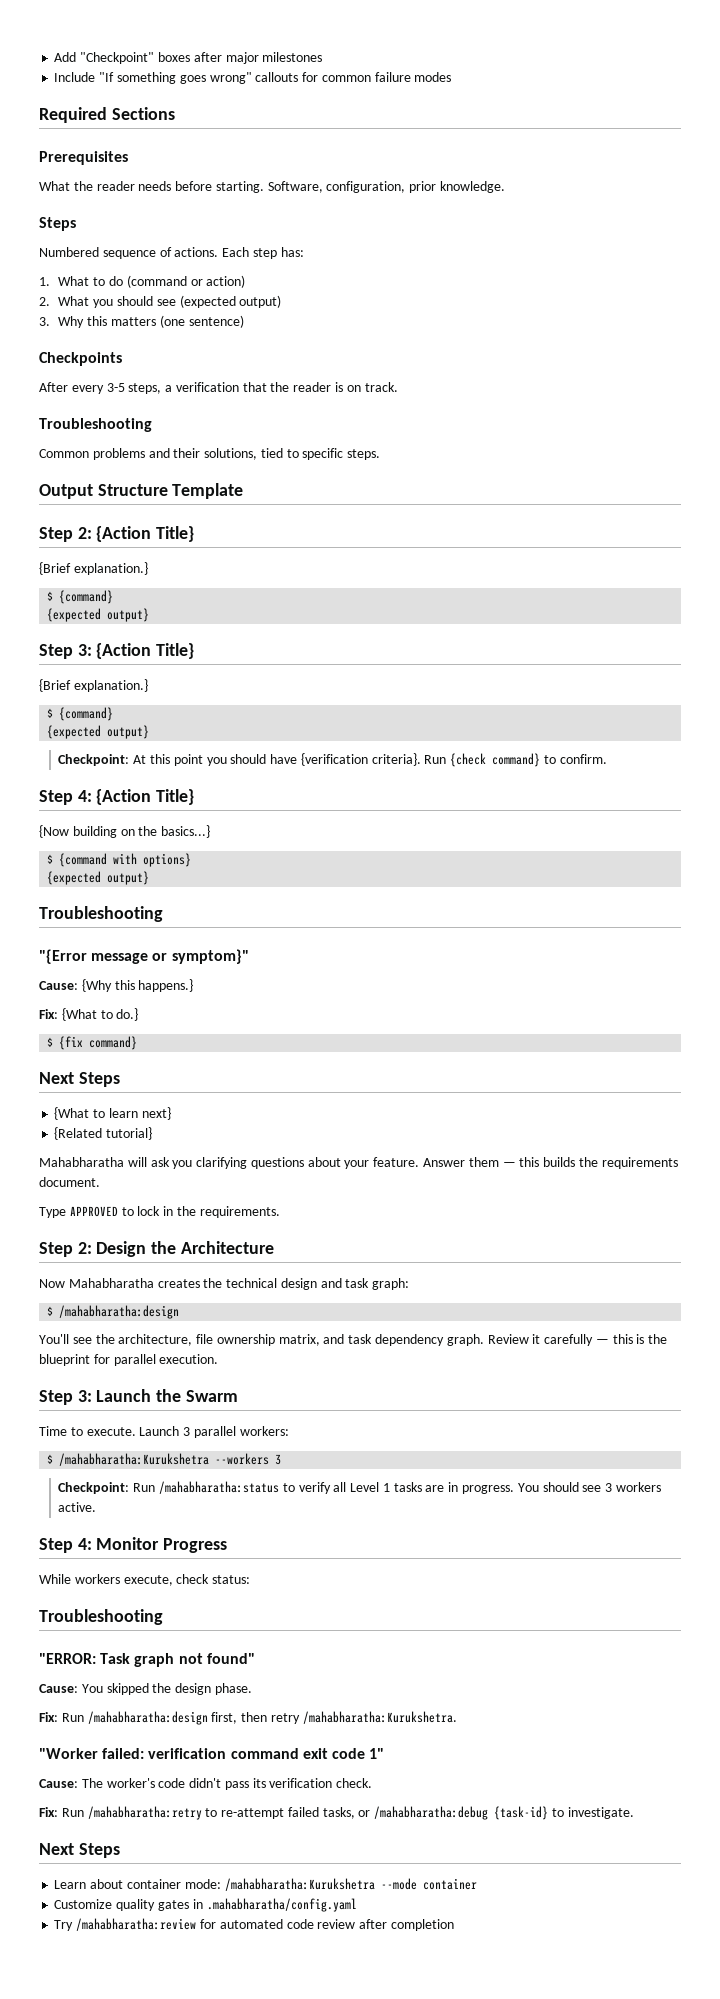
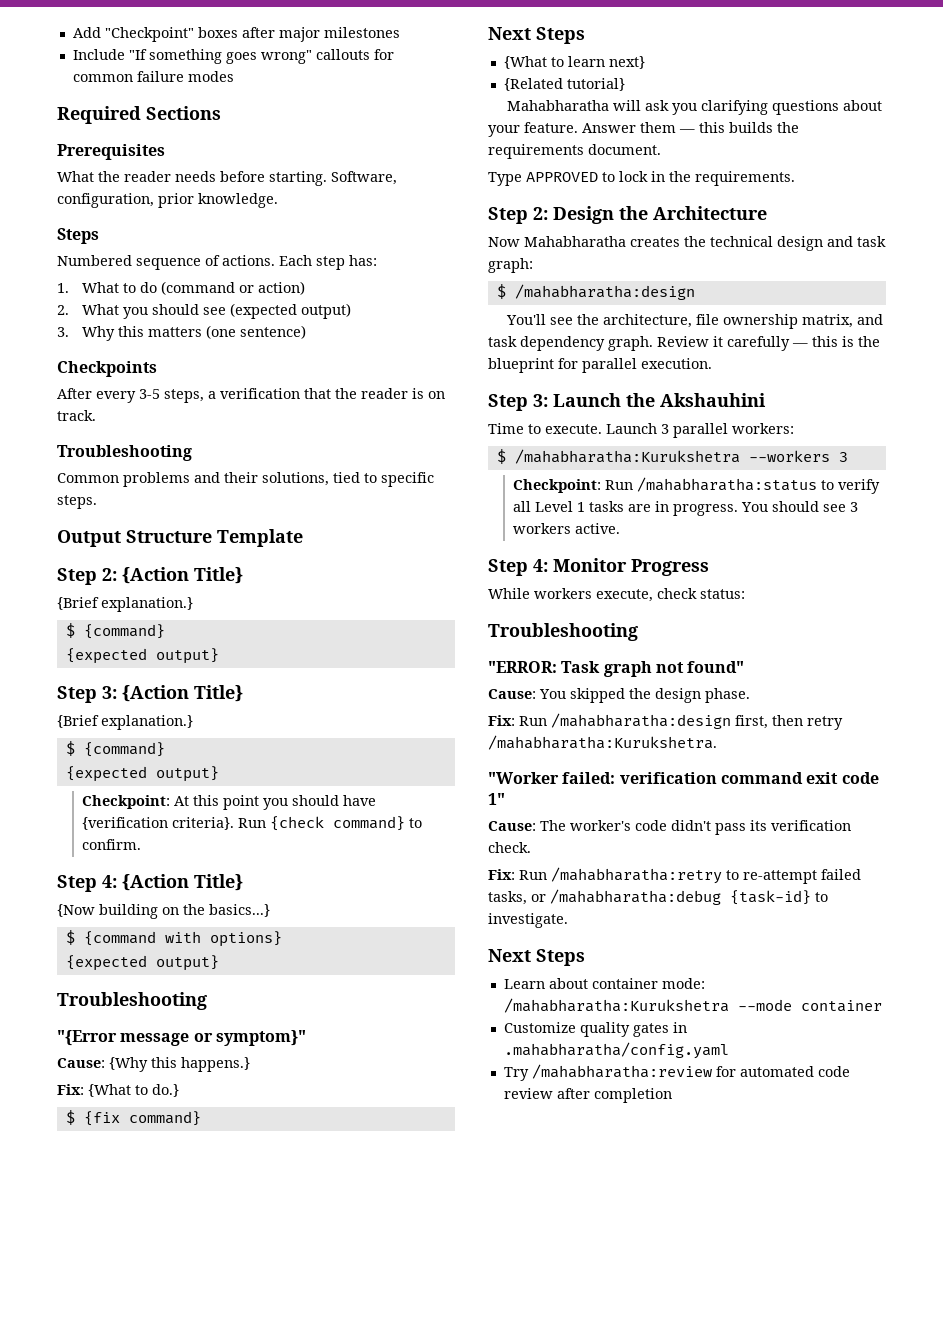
[185,1390,238,1402] Swarm -> [660,393,766,407] Akshauhini

